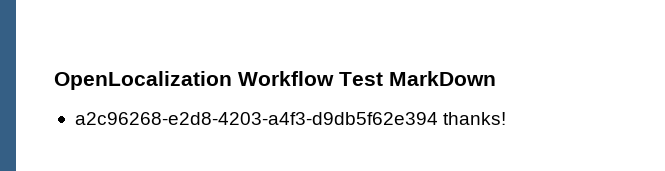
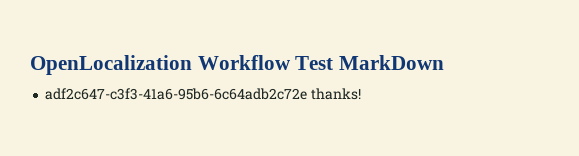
[74,112,438,125] a2c96268-e2d8-4203-a4f3-d9db5f62e394 -> [45,88,308,100] adf2c647-c3f3-41a6-95b6-6c64adb2c72e

